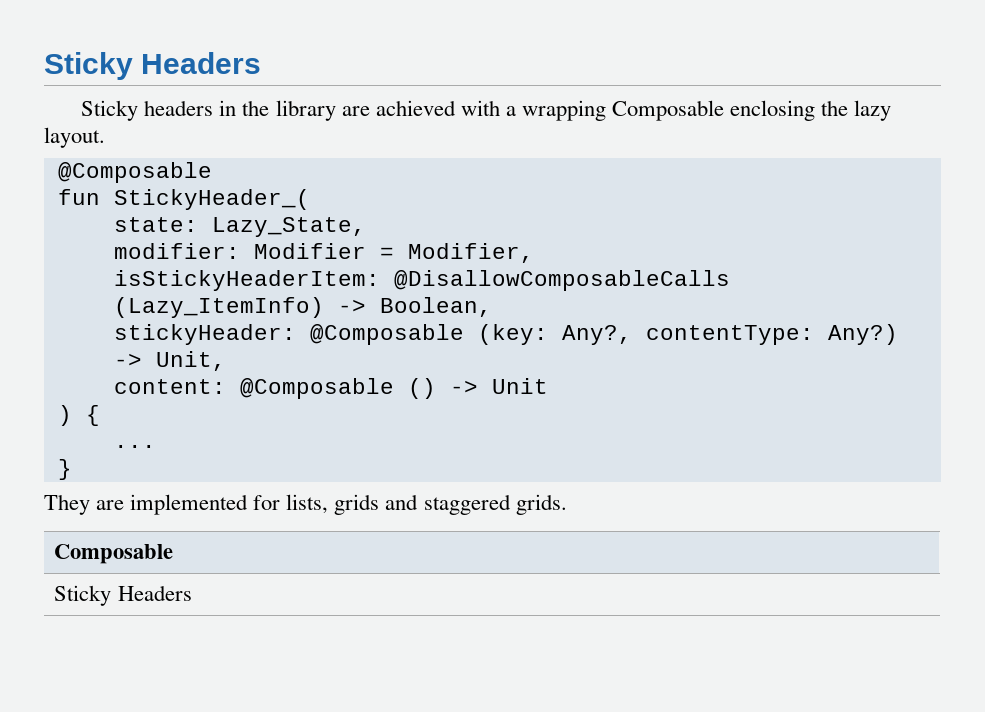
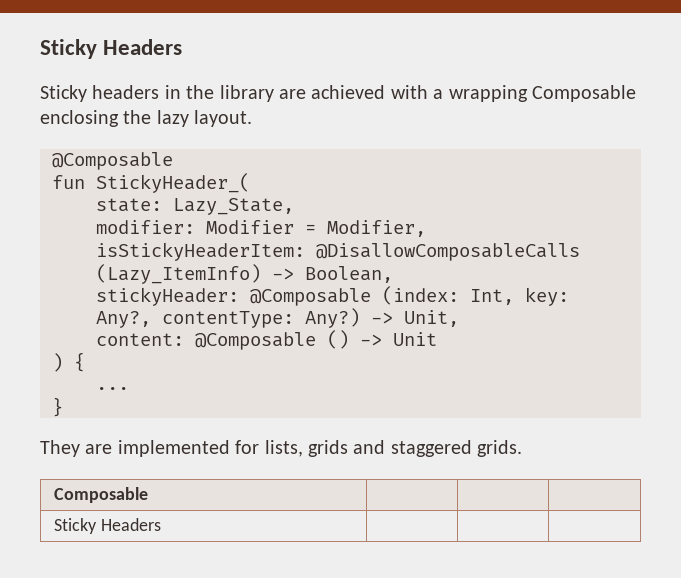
[477,324,548,345] (key: -> [382,286,569,306] (index: Int, key:

